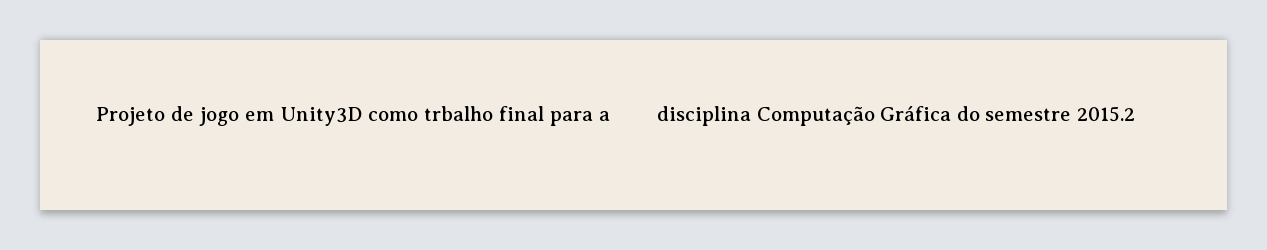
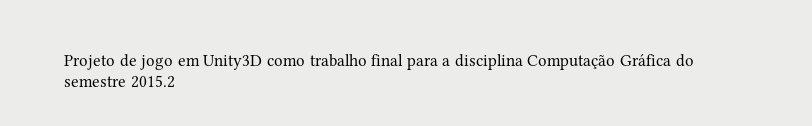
[423,106,493,121] trbalho -> [309,54,367,67] trabalho

